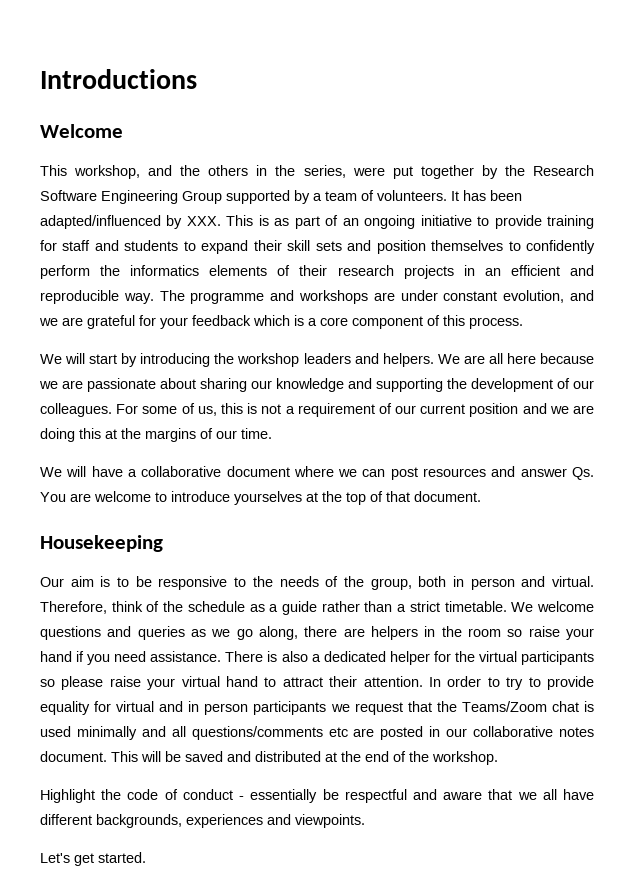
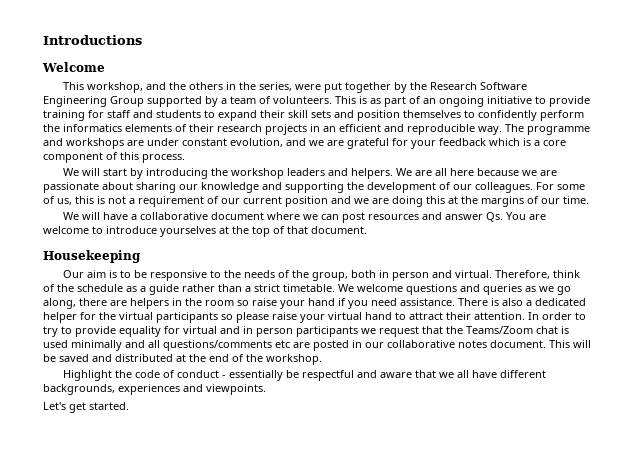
[451,190,522,201] [40,215,221,229] It has been adapted/influenced by XXX. -> (332, 100) none

